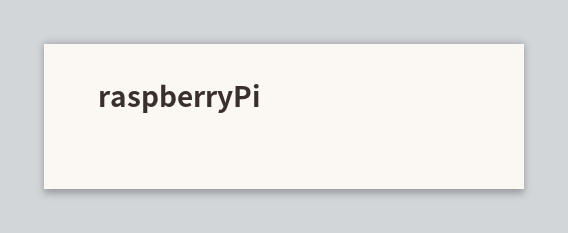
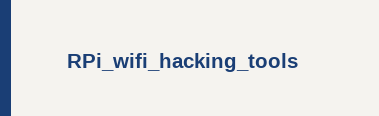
[98,84,261,113] raspberryPi -> [67,53,298,72] RPi_wifi_hacking_tools

